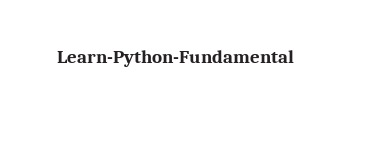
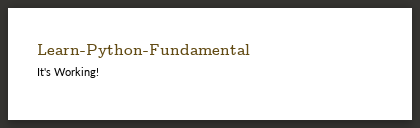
(294, 58) none -> [37,67,99,78] // It's Working!

